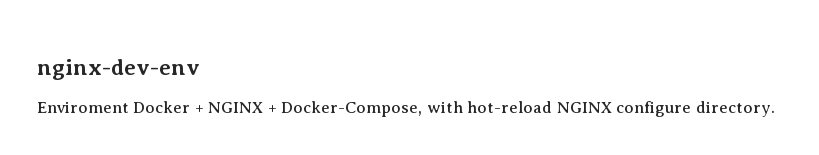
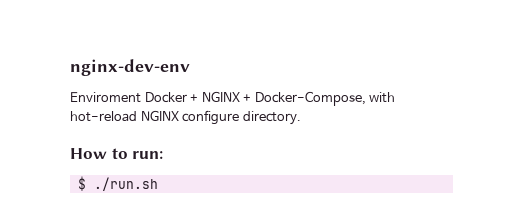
(775, 109) none -> [70,148,164,159] [77,176,158,191] // How to run: // $ ./run.sh

